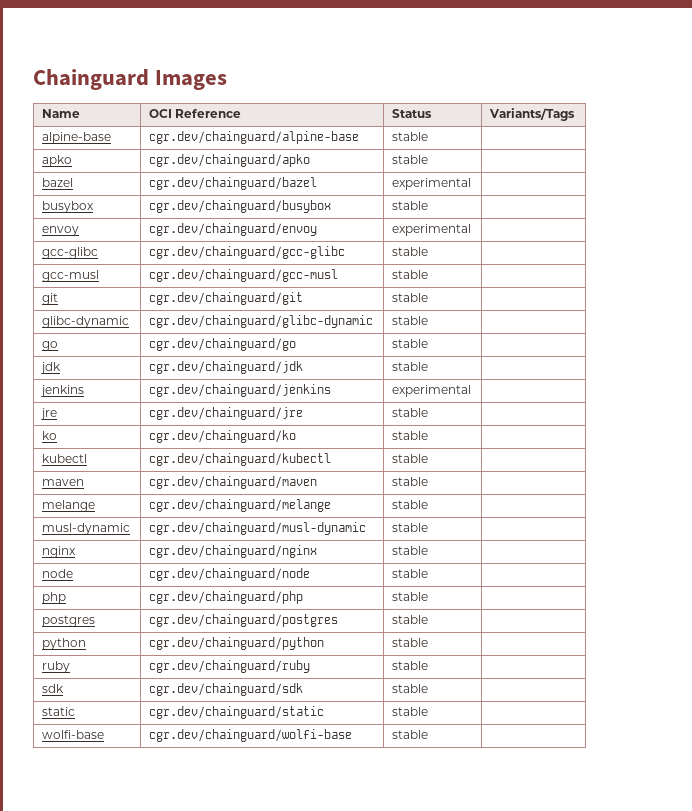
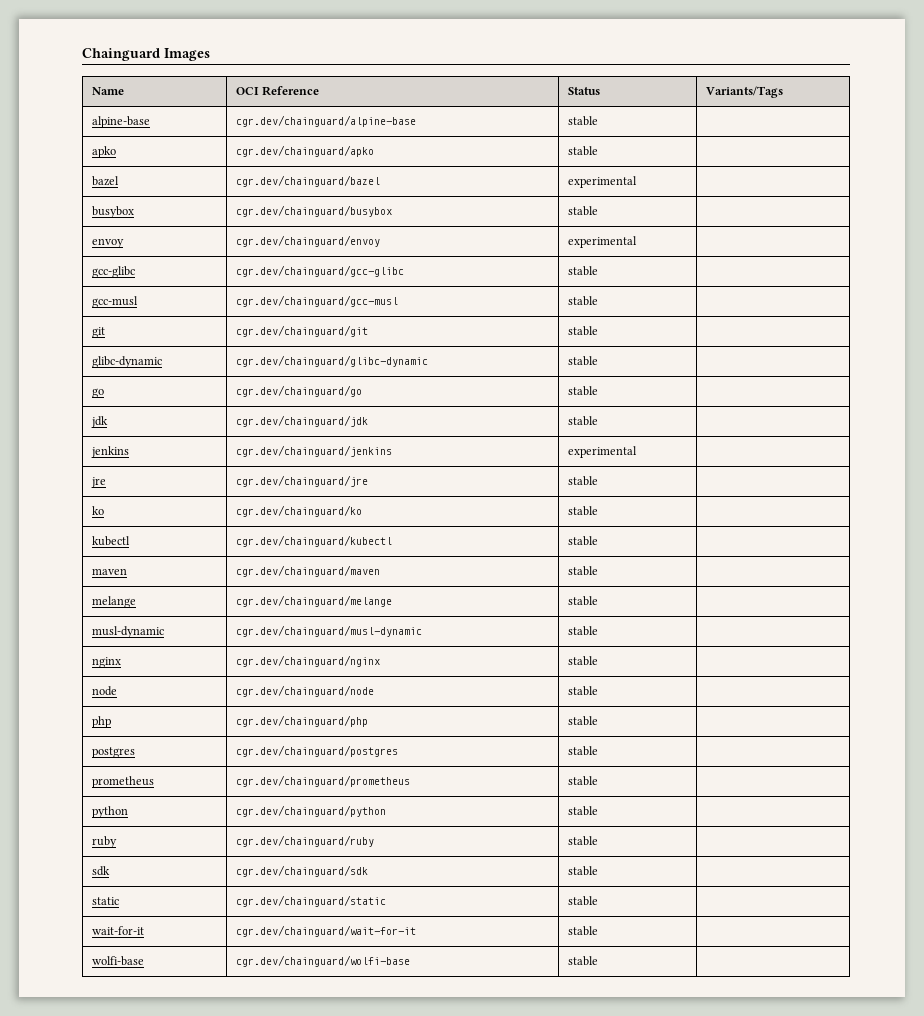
(429, 619) none -> [91,776,154,788] [235,775,410,787] [567,776,598,786] // prometheus | cgr.dev/chainguard/prometheus | stable |
(429, 711) none -> [91,926,144,935] [235,925,416,937] [567,926,598,936] // wait-for-it | cgr.dev/chainguard/wait-for-it | stable |

